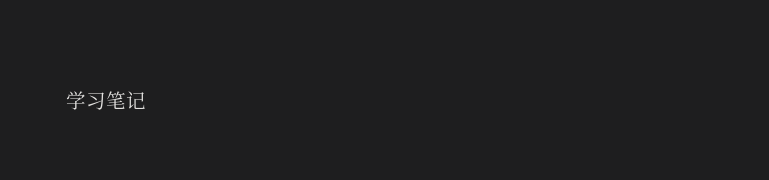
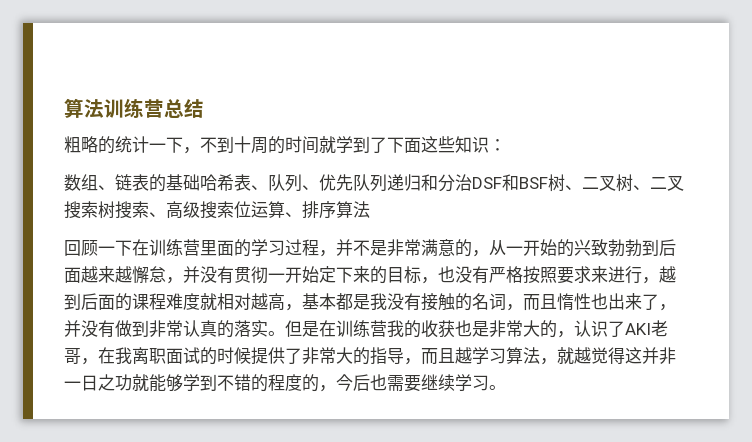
[66,91,146,110] 学习笔记 -> [64,98,204,118] [64,136,506,154] [64,174,684,192] [64,201,370,219] [64,239,676,257] [64,266,676,284] [64,293,676,311] [64,320,668,338] [64,347,676,365] [64,374,506,392] 算法训练营总结 // 粗略的统计一下，不到十周的时间就学到了下面这些知识： // 数组、链表的基础哈希表、队列、优先队列递归和分治DSF和BSF树、二叉树、二叉搜索树搜索、高级搜索位运算、排序算法 // 回顾一下在训练营里面的学习过程，并不是非常满意的，从一开始的兴致勃勃到后面越来越懈怠，并没有贯彻一开始定下来的目标，也没有严格按照要求来进行，越到后面的课程难度就相对越高，基本都是我没有接触的名词，而且惰性也出来了，并没有做到非常认真的落实。但是在训练营我的收获也是非常大的，认识了AKI老哥，在我离职面试的时候提供了非常大的指导，而且越学习算法，就越觉得这并非一日之功就能够学到不错的程度的，今后也需要继续学习。

